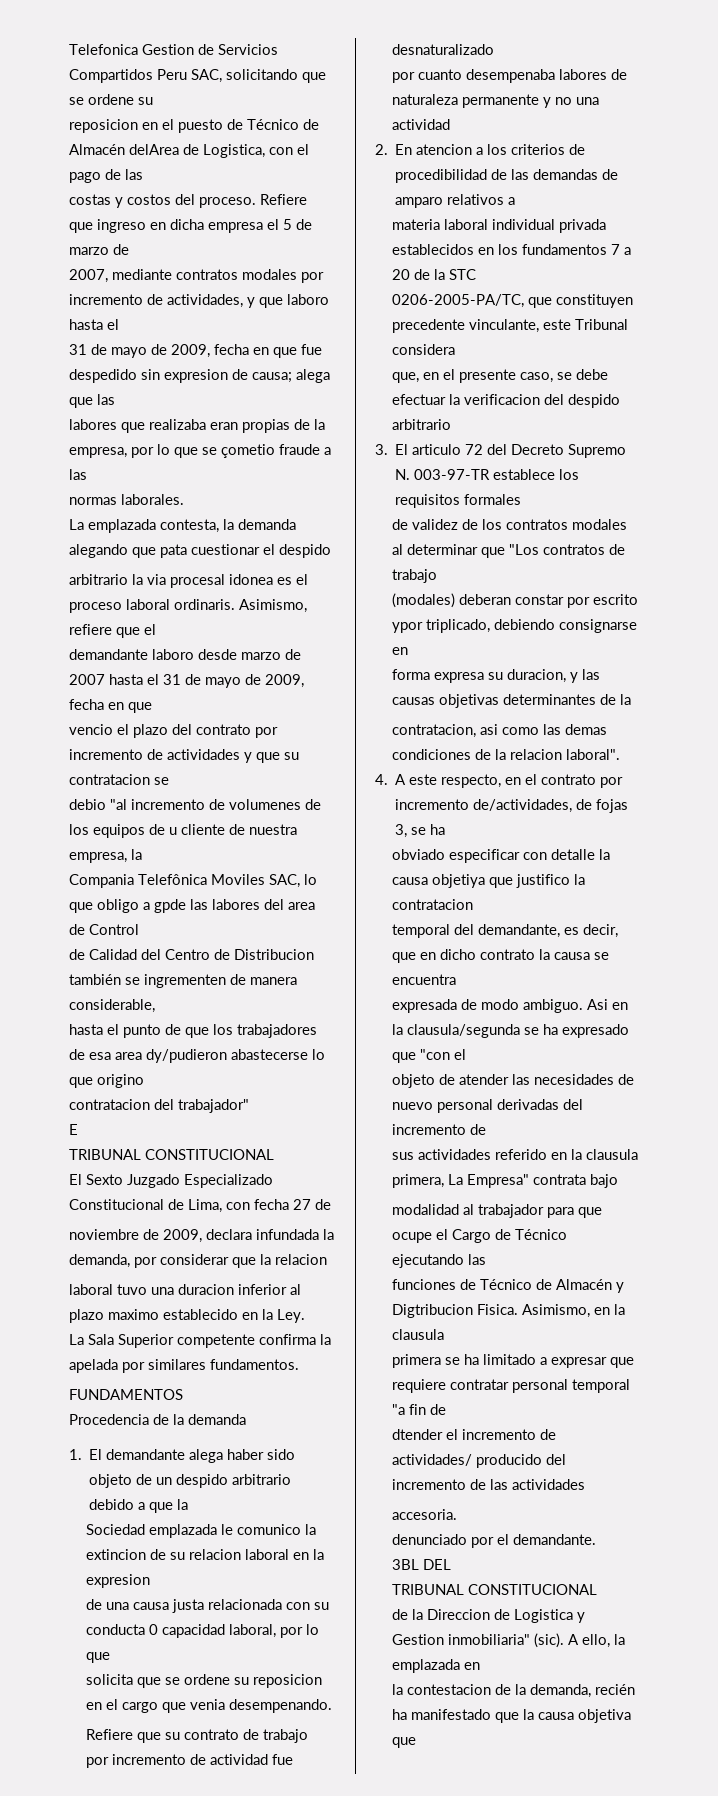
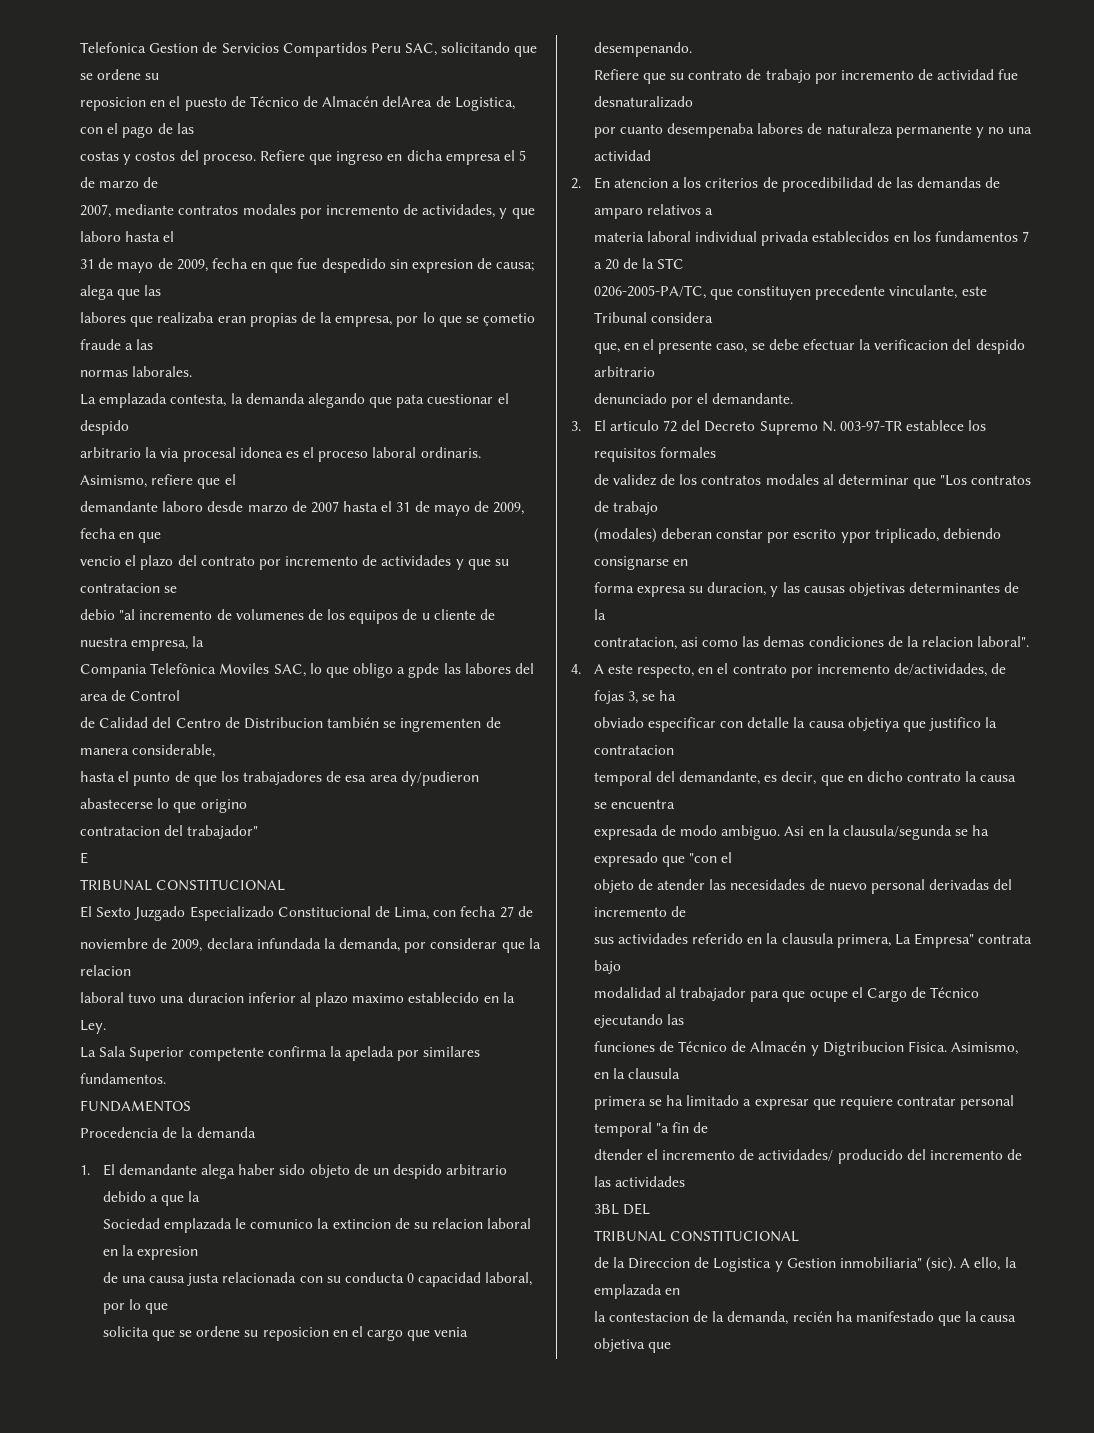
(452, 424) none -> [593,393,794,408] // denunciado por el demandante.
[392,1509,458,1520] [392,1534,597,1548] // accesoria. // denunciado por el demandante. -> (685, 1181) none

